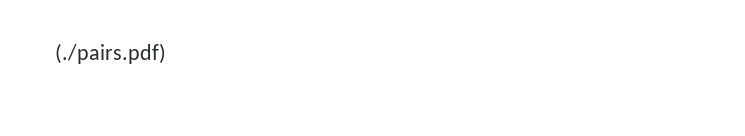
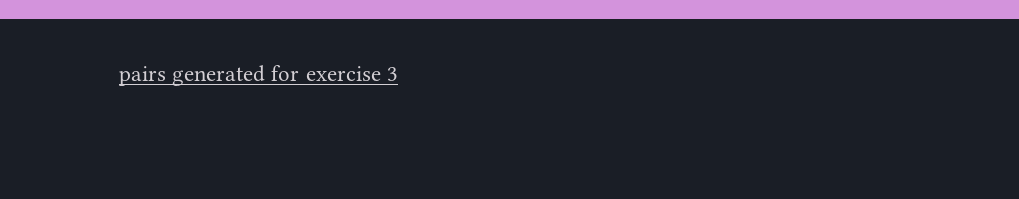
[55,43,166,64] (./pairs.pdf) -> [119,65,398,86] pairs generated for exercise 3

